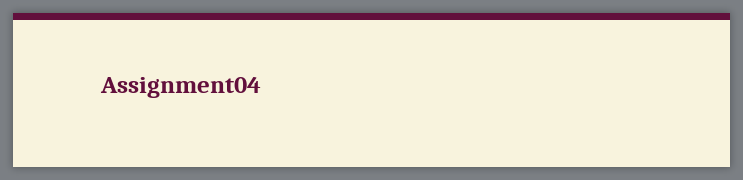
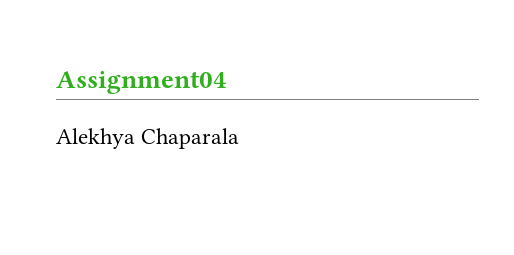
(261, 87) none -> [56,128,240,149] // Alekhya Chaparala

